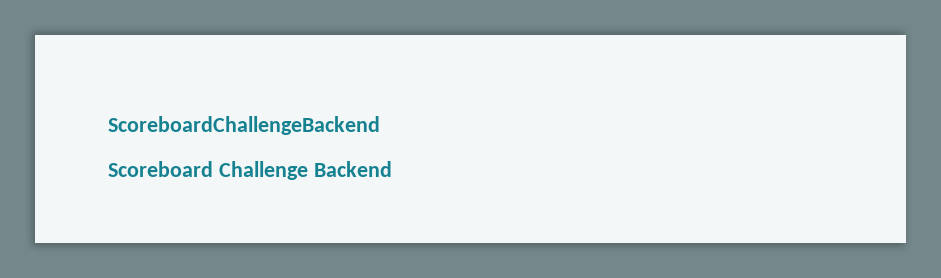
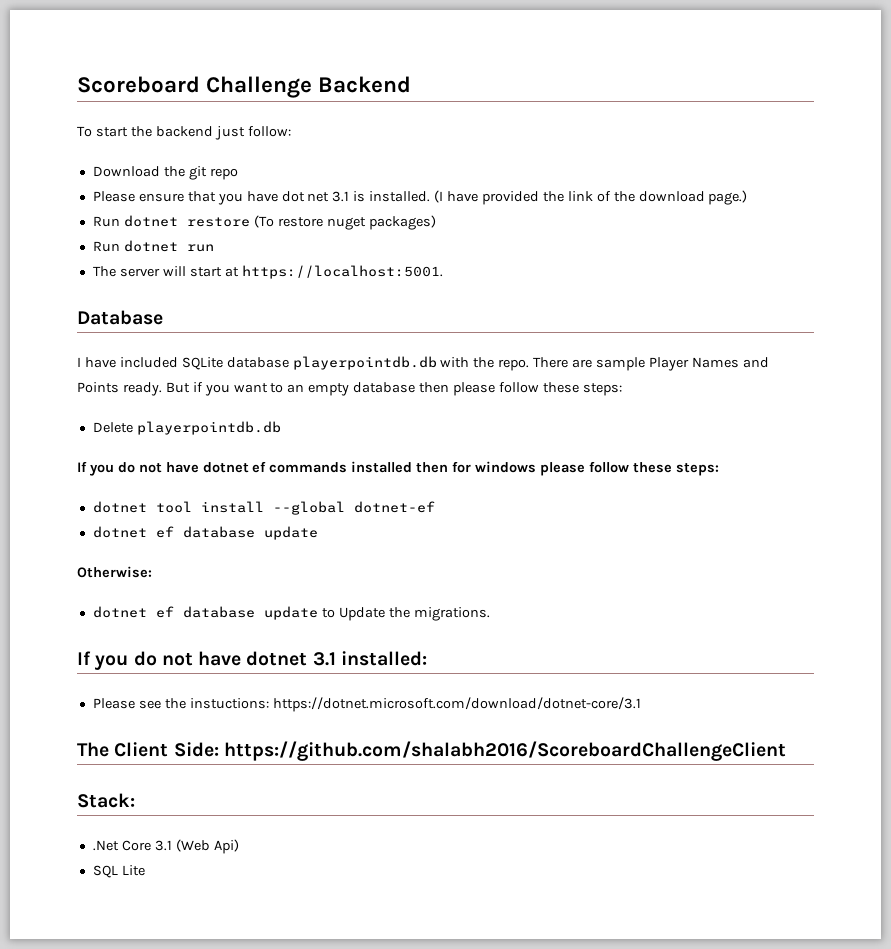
[108,116,380,135] ScoreboardChallengeBackend // -> (77, 84) none
(392, 169) none -> [77,126,291,140] [92,166,238,180] [92,190,748,205] [92,215,436,230] [92,240,214,252] [92,265,443,279] [77,310,163,325] [77,356,769,371] [77,382,622,396] [92,421,281,435] [77,461,719,476] [92,501,435,515] [92,526,318,540] [77,566,152,578] [92,606,490,621] [77,651,427,670] [92,697,641,712] [77,741,786,761] [77,793,135,808] [92,839,239,854] [92,865,145,878] // To start the backend just follow: // Download the git repo // Please ensure that you have dot net 3.1 is installed. (I have provided the link of the download page.) // Run dotnet restore (To restore nuget packages) // Run dotnet run // The server will start at https://localhost:5001. // Database // I have included SQLite database playerpointdb.db with the repo. There are sample Player Names and Points ready. But if you want to an empty database then please follow these steps: // Delete playerpointdb.db // If you do not have dotnet ef commands installed then for windows please follow these steps: // dotnet tool install --global dotnet-ef // dotnet ef database update // Otherwise: // dotnet ef database update to Update the migrations. // If you do not have dotnet 3.1 installed: // Please see the instuctions: https://dotnet.microsoft.com/download/dotnet-core/3.1 // The Client Side: https://github.com/shalabh2016/ScoreboardChallengeClient // Stack: // .Net Core 3.1 (Web Api) // SQL Lite

